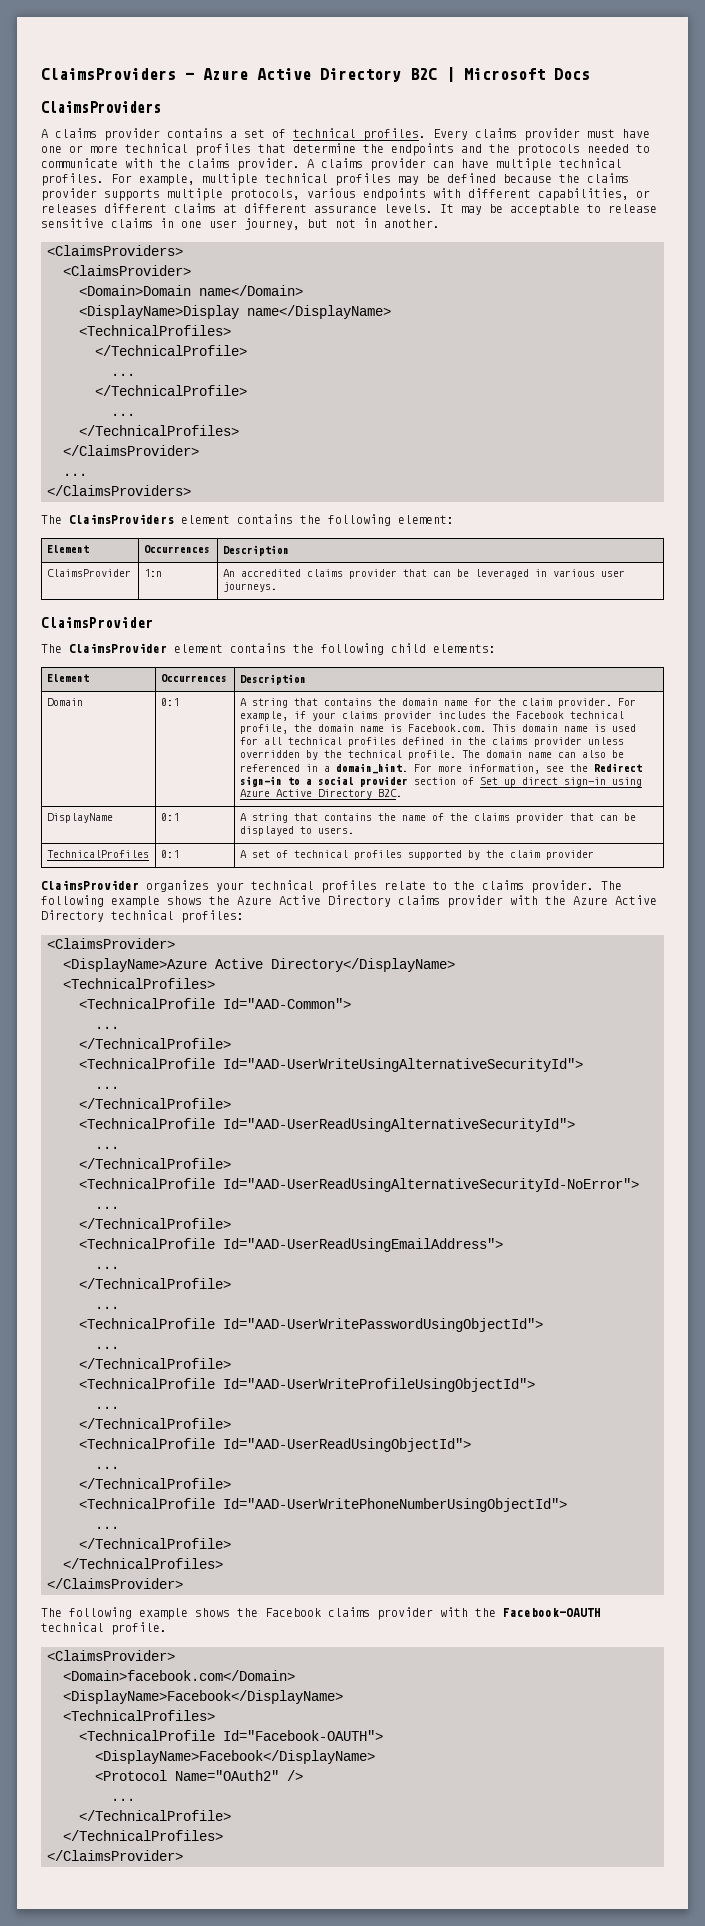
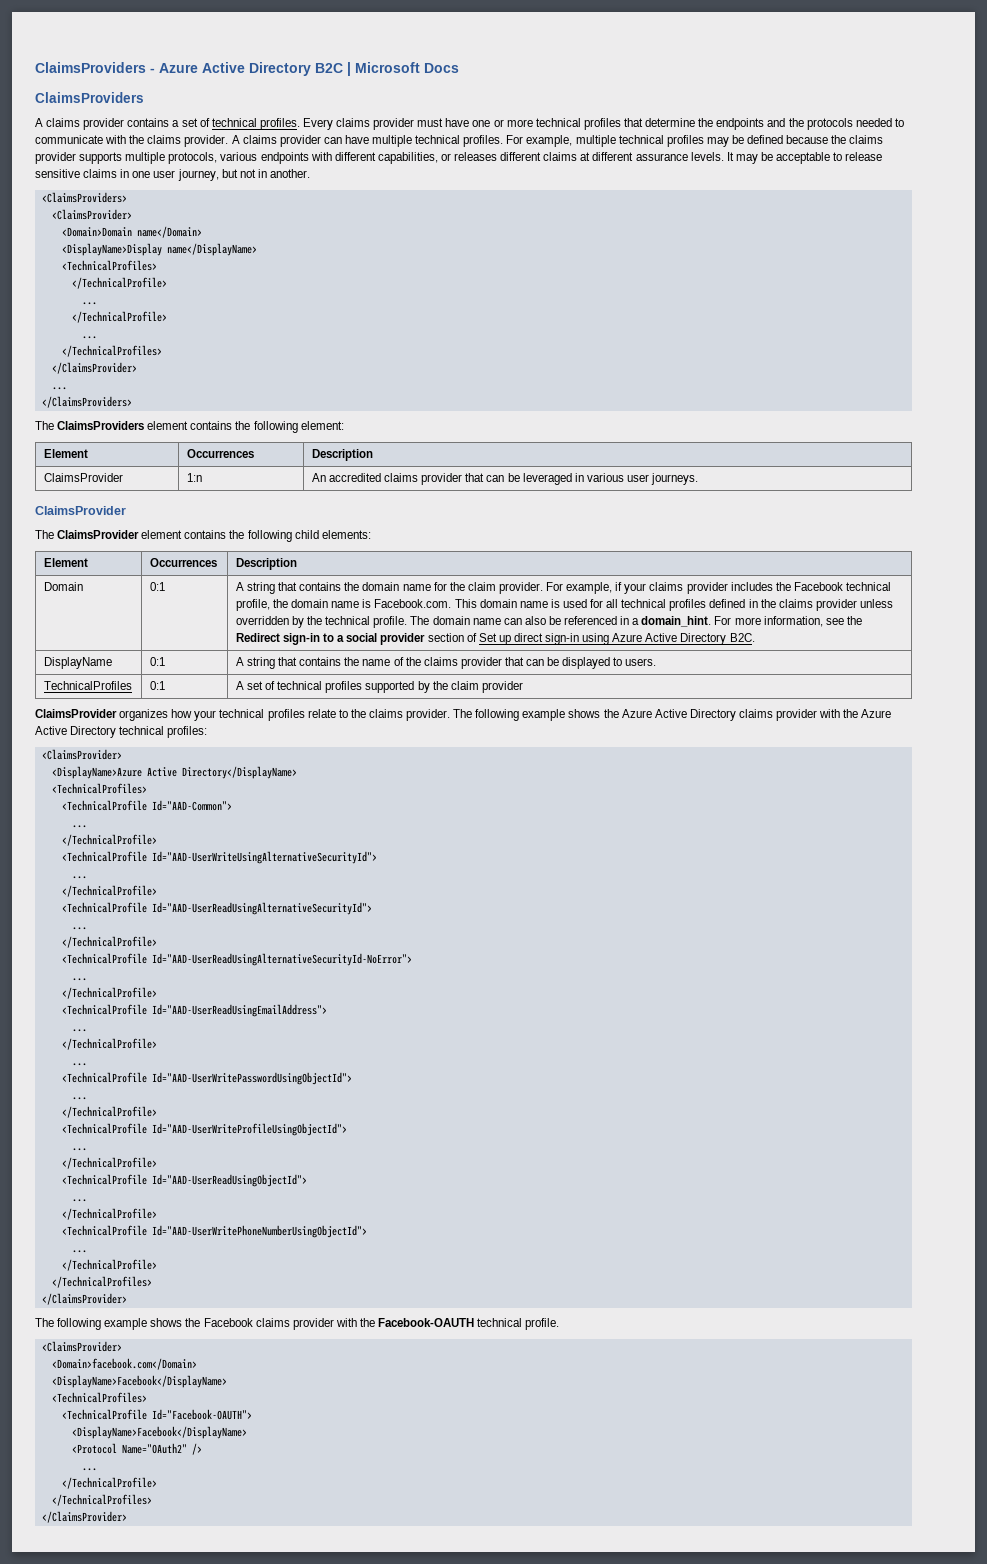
(209, 886) none -> [171,709,193,718] how

